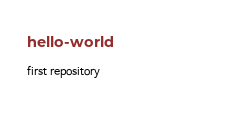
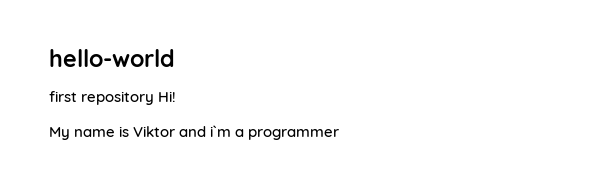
(100, 73) none -> [158,91,177,102] [49,125,340,140] Hi! // My name is Viktor and i`m a programmer

